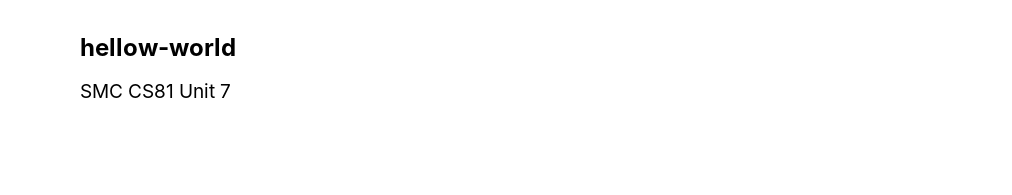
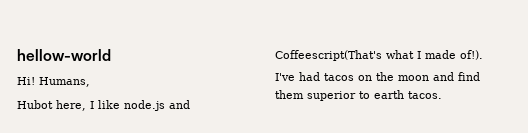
[80,83,232,98] SMC CS81 Unit 7 -> [17,77,90,87] [17,100,190,111] [275,50,483,61] [275,72,480,81] [275,90,442,101] Hi! Humans, // Hubot here, I like node.js and Coffeescript(That's what I made of!). // I've had tacos on the moon and find them superior to earth tacos.

